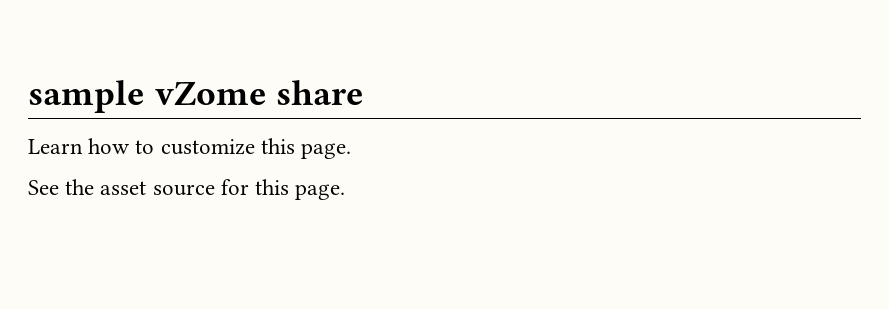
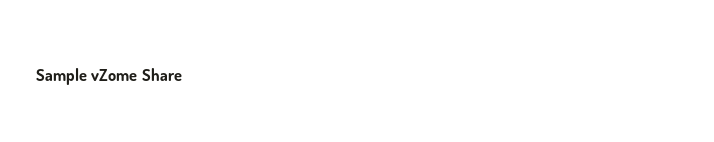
[28,80,365,113] [28,138,352,159] [28,179,346,200] sample vZome share // Learn how to customize this page. // See the asset source for this page. -> [36,68,182,85] Sample vZome Share

